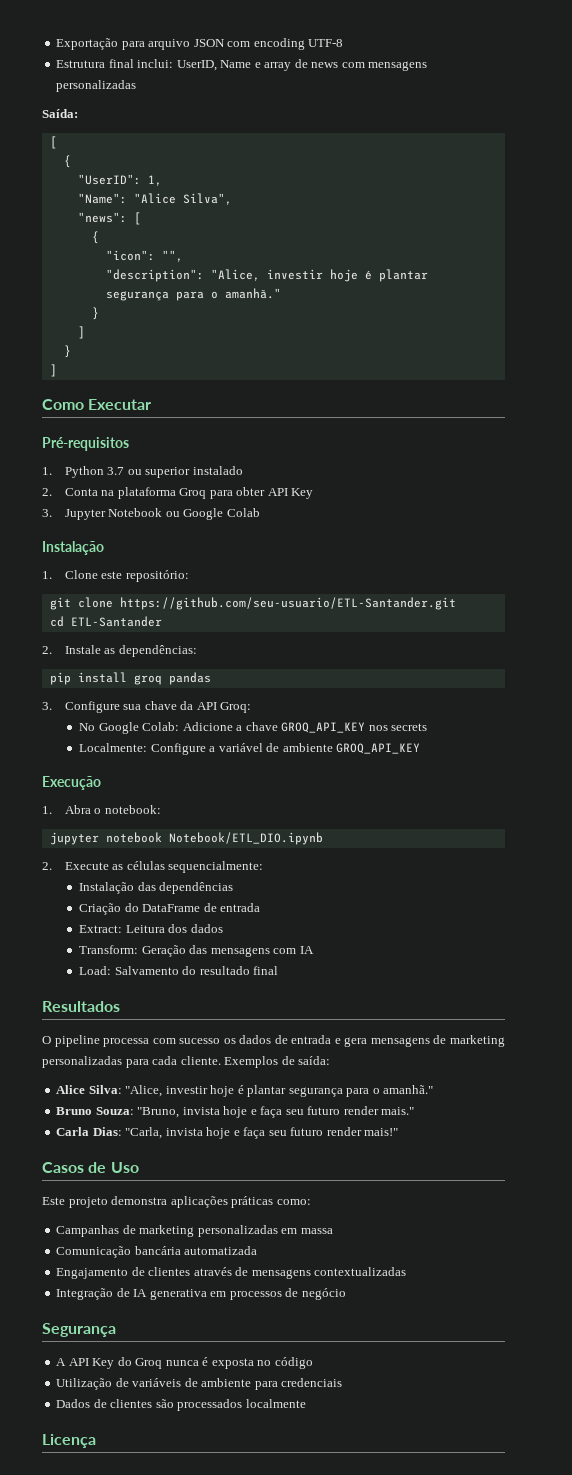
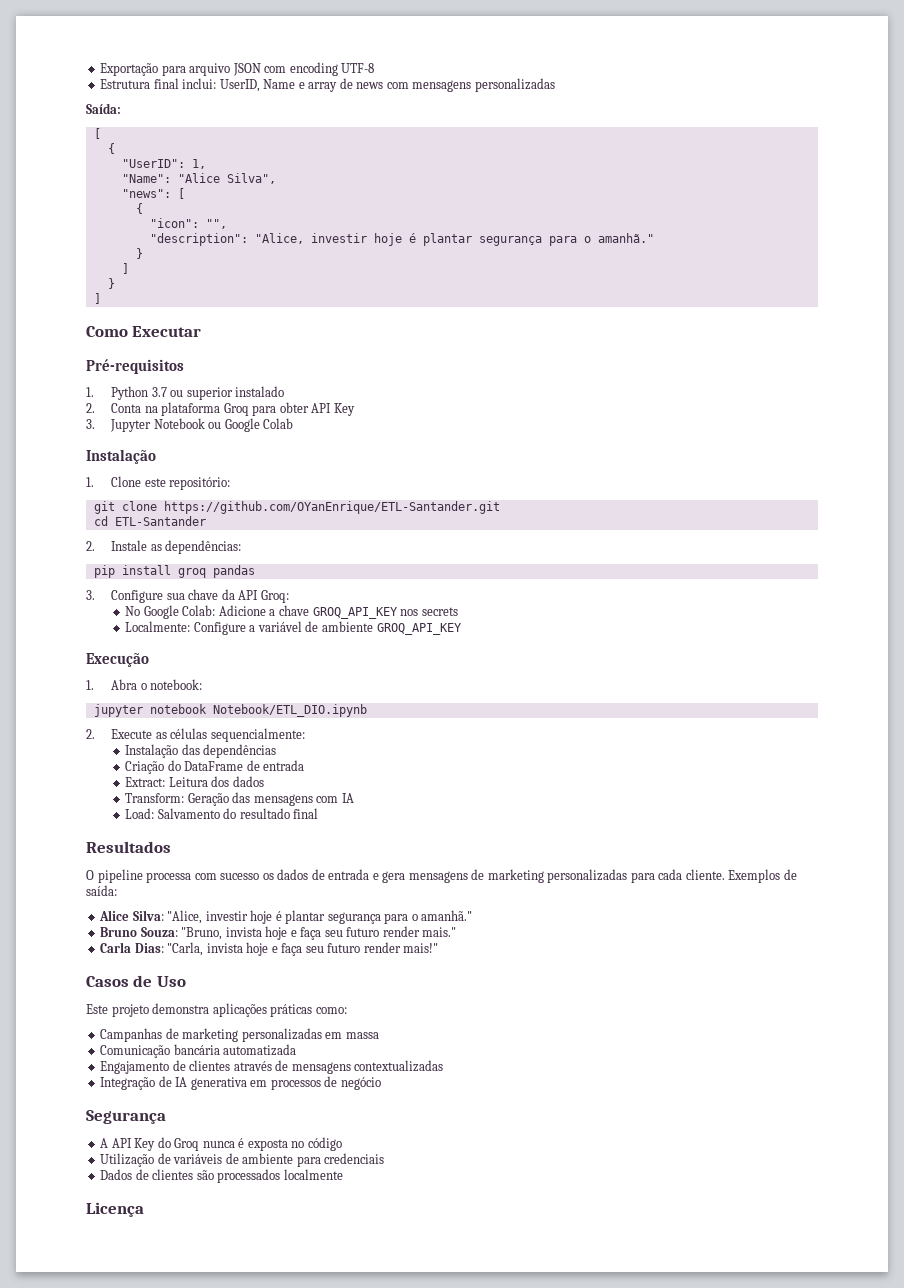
[119,597,456,610] https://github.com/seu-usuario/ETL-Santander.git -> [163,501,500,514] https://github.com/OYanEnrique/ETL-Santander.git

